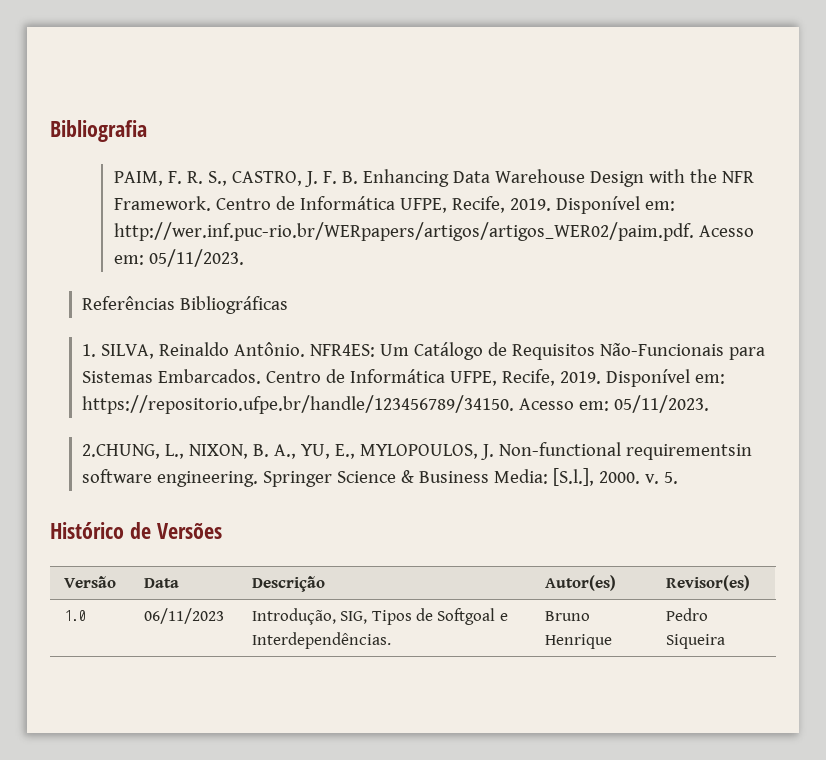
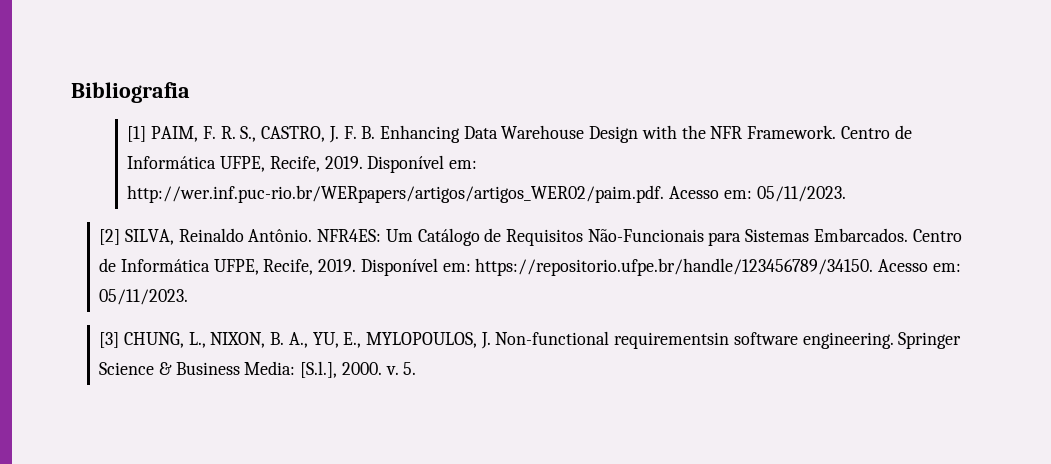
(147, 131) none -> [127,126,147,142] [1]
[81,296,288,314] [81,344,96,357] Referências Bibliográficas // 1. -> [99,229,121,245] [2]
[81,444,160,459] 2.CHUNG, -> [99,332,184,348] [3] CHUNG,
[50,522,222,539] [63,576,116,588] [143,578,179,588] [251,576,325,592] [544,575,616,591] [665,575,750,591] [63,610,85,621] [143,608,224,624] [251,608,508,625] [251,632,391,649] [544,611,590,621] [544,634,612,649] [665,608,708,621] [665,634,725,649] // Histórico de Versões // Versão | Data | Descrição | Autor(es) | Revisor(es) // 1.0 | 06/11/2023 | Introdução, SIG, Tipos de Softgoal e Interdependências. | Bruno Henrique | Pedro Siqueira -> (417, 368) none

